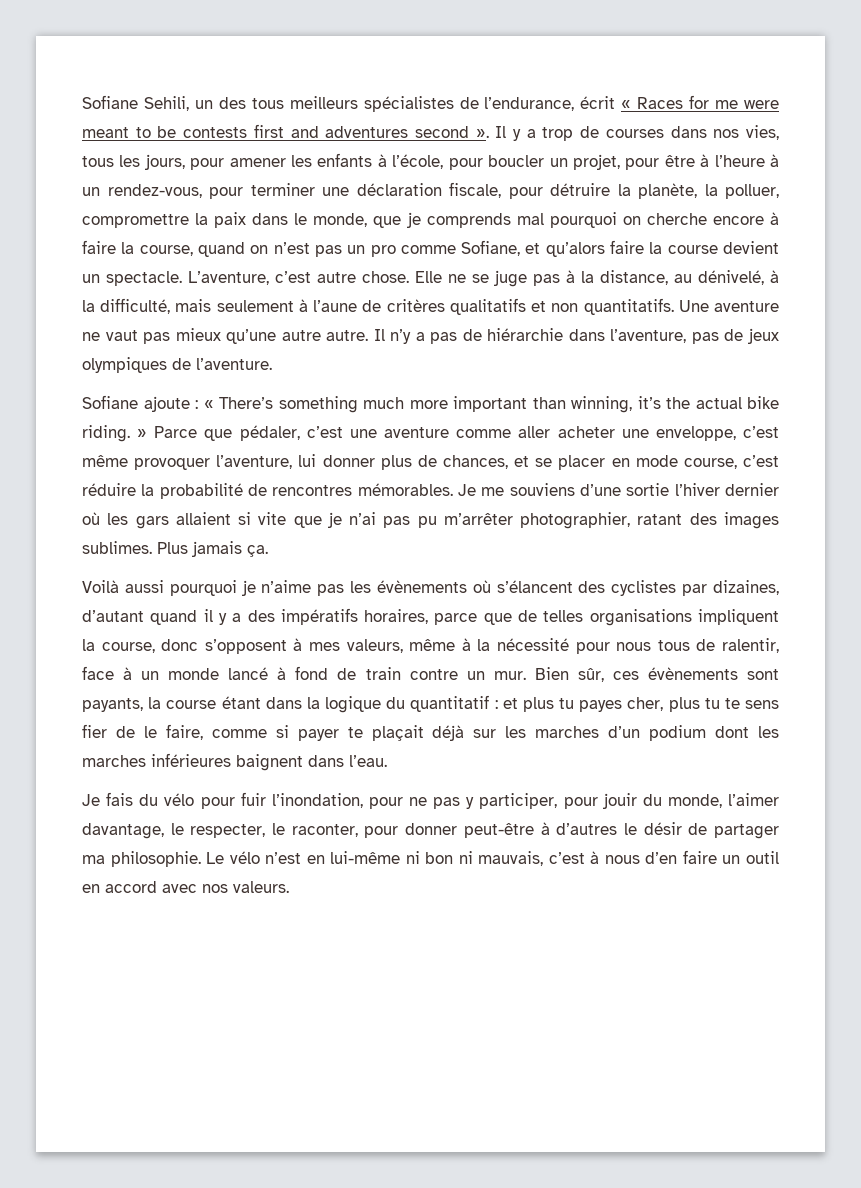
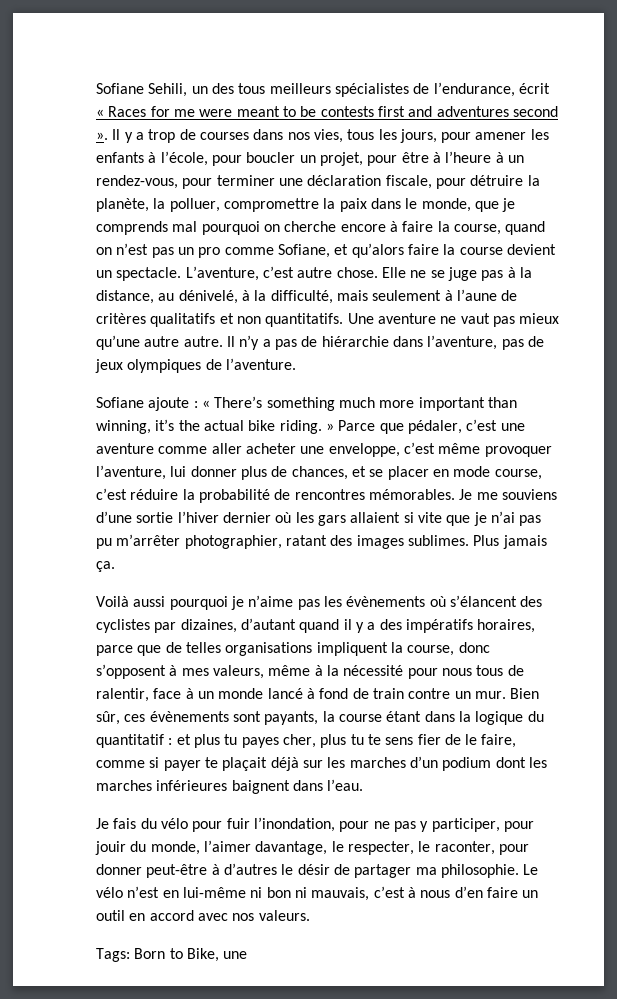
(289, 887) none -> [96,948,248,962] // Tags: Born to Bike, une

